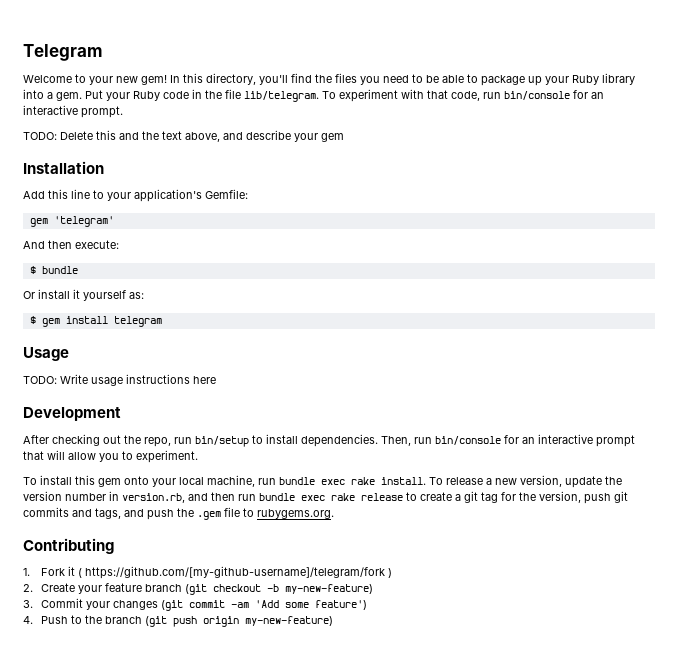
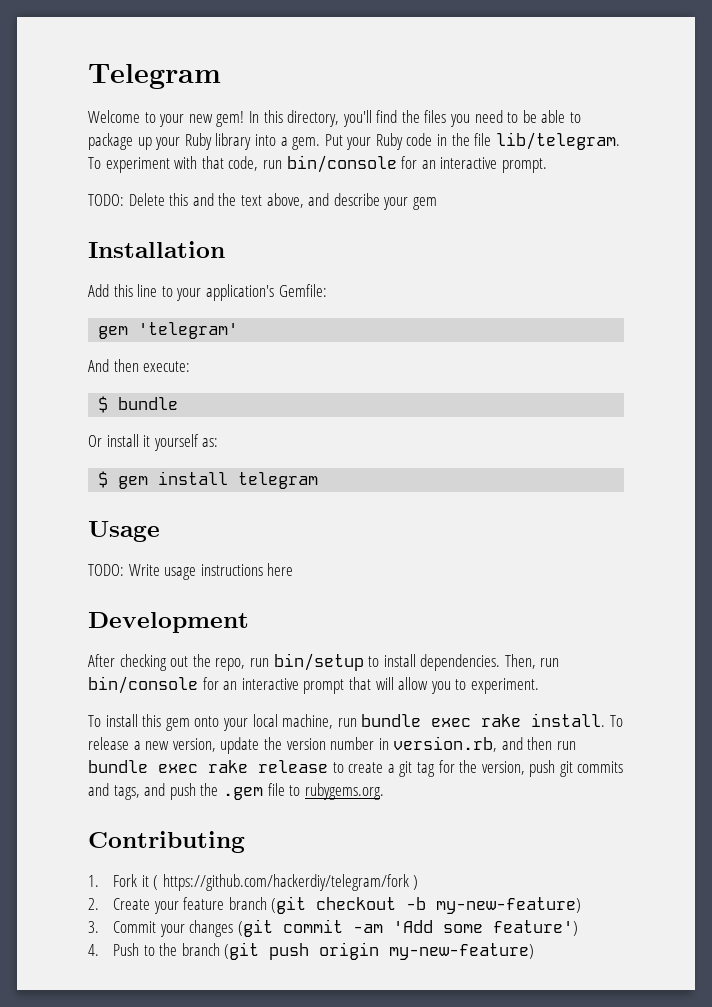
[85,566,386,579] https://github.com/[my-github-username]/telegram/fork -> [162,874,409,891] https://github.com/hackerdiy/telegram/fork

